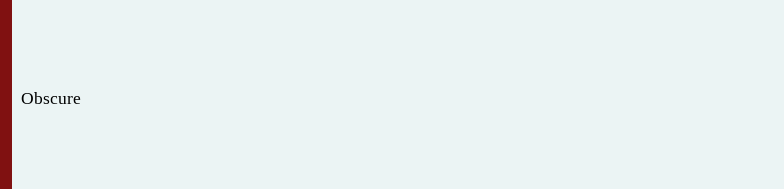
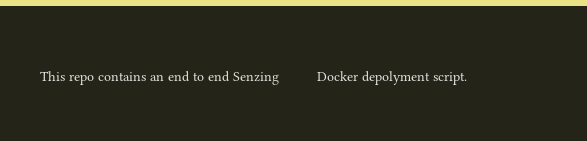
[21,92,81,104] Obscure -> [40,71,467,85] This repo contains an end to end Senzing Docker depolyment script.

